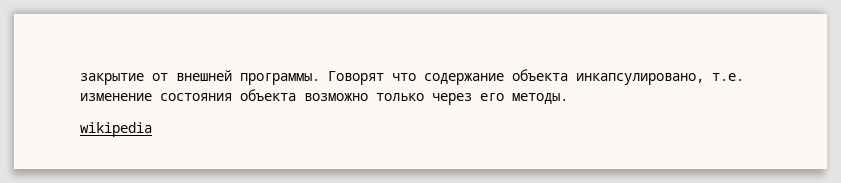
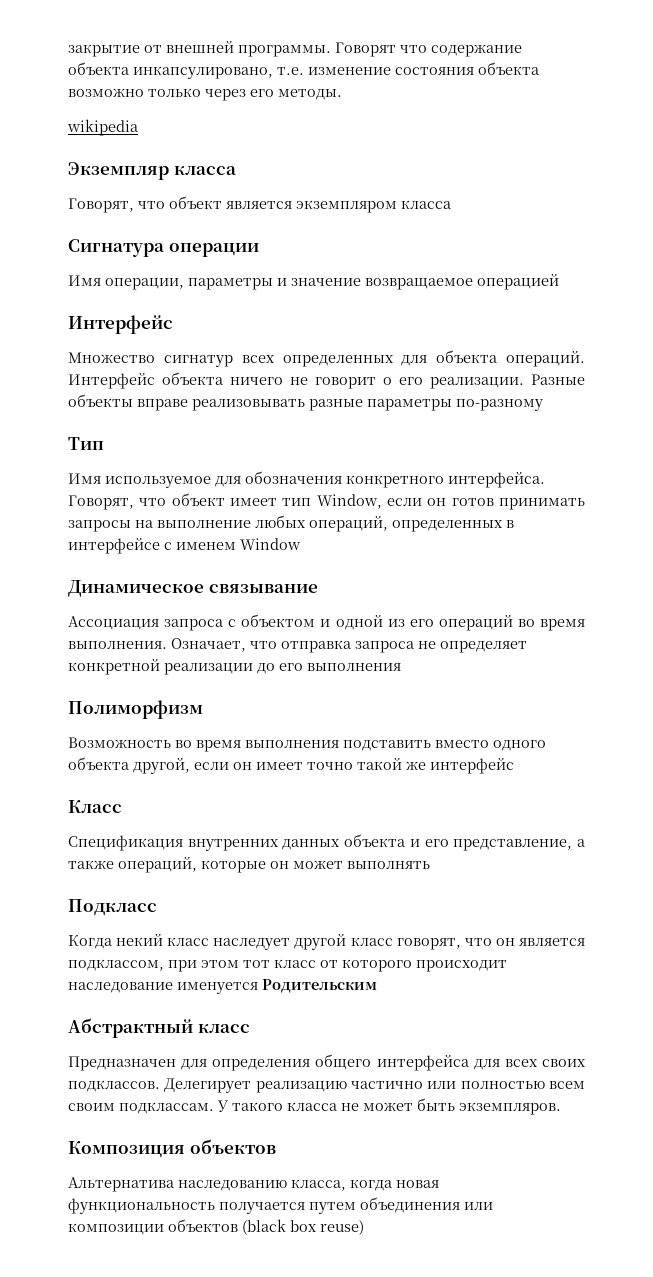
(152, 129) none -> [68,162,236,180] [68,196,451,213] [68,239,259,257] [68,274,559,290] [68,315,173,334] [68,350,585,367] [68,372,585,389] [68,394,543,411] [68,437,104,450] [68,471,545,488] [68,493,585,510] [68,515,514,532] [68,538,301,554] [68,580,318,597] [68,614,586,631] [68,638,527,653] [68,659,401,675] [68,700,203,719] [68,737,546,752] [68,757,514,774] [68,800,122,813] [68,834,585,851] [68,857,430,873] [68,899,157,916] [68,934,585,950] [68,959,507,972] [68,979,377,994] [68,1018,250,1038] [68,1054,587,1071] [68,1078,585,1093] [68,1098,561,1115] [68,1139,276,1158] [68,1177,439,1192] [68,1197,493,1214] [68,1219,364,1235] // Экземпляр класса // Говорят, что объект является экземпляром класса // Сигнатура операции // Имя операции, параметры и значение возвращаемое операцией // Интерфейс // Множество сигнатур всех определенных для объекта операций. Интерфейс объекта ничего не говорит о его реализации. Разные объекты вправе реализовывать разные параметры по-разному // Тип // Имя используемое для обозначения конкретного интерфейса. Говорят, что объект имеет тип Window, если он готов принимать запросы на выполнение любых операций, определенных в интерфейсе с именем Window // Динамическое связывание // Ассоциация запроса с объектом и одной из его операций во время выполнения. Означает, что отправка запроса не определяет конкретной реализации до его выполнения // Полиморфизм // Возможность во время выполнения подставить вместо одного объекта другой, если он имеет точно такой же интерфейс // Класс // Спецификация внутренних данных объекта и его представление, а также операций, которые он может выполнять // Подкласс // Когда некий класс наследует другой класс говорят, что он является подклассом, при этом тот класс от которого происходит наследование именуется Родительским // Абстрактный класс // Предназначен для определения общего интерфейса для всех своих подклассов. Делегирует реализацию частично или полностью всем своим подклассам. У такого класса не может быть экземпляров. // Композиция объектов // Альтернатива наследованию класса, когда новая функциональность получается путем объединения или композиции объектов (black box reuse)

